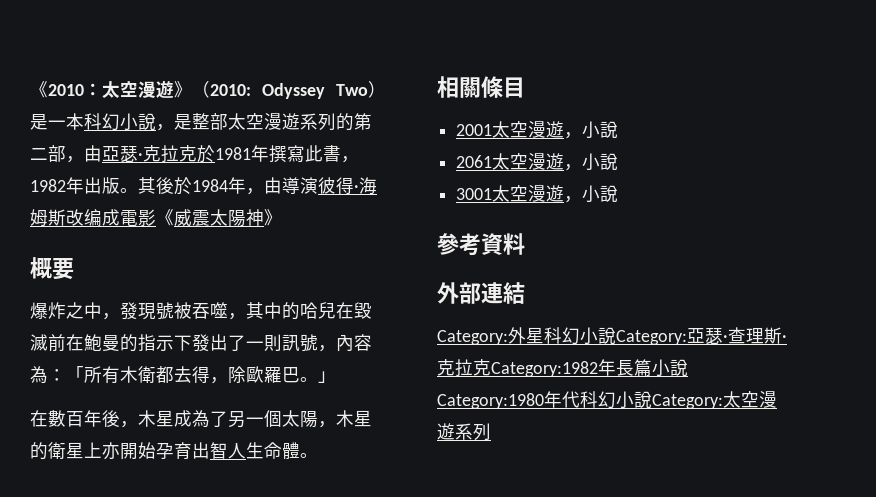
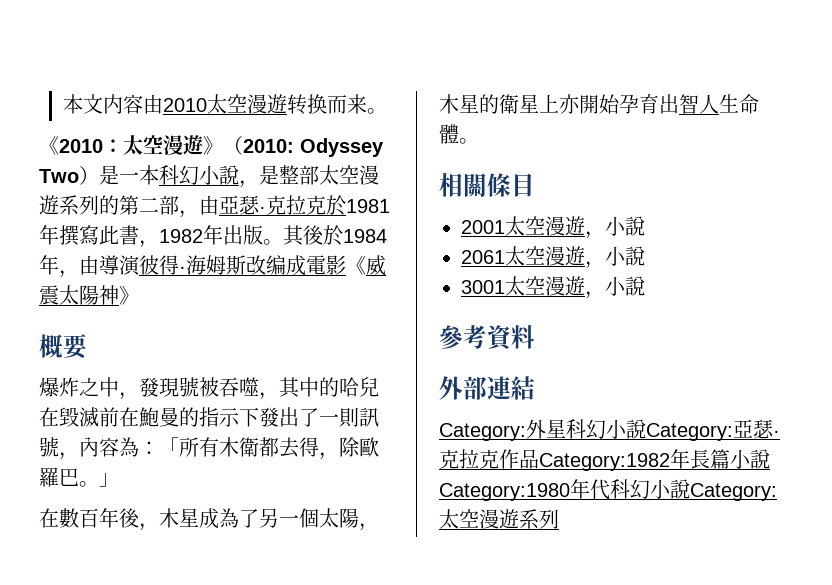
(30, 89) none -> [63,94,388,115] 本文内容由2010太空漫遊转换而来。 //
[728,327,787,344] [437,359,491,377] 查理斯·克拉克 -> [439,449,539,469] 克拉克作品

